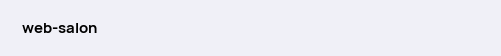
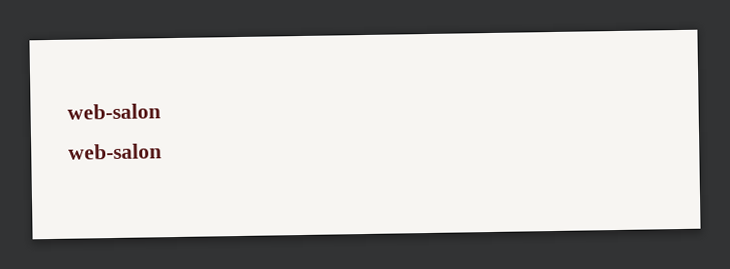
[22,23,97,33] web-salon -> [67,103,161,120] [68,143,162,160] web-salon // web-salon

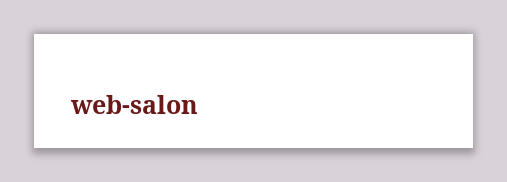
[67,103,161,120] [68,143,162,160] web-salon // web-salon -> [70,95,198,114] web-salon

